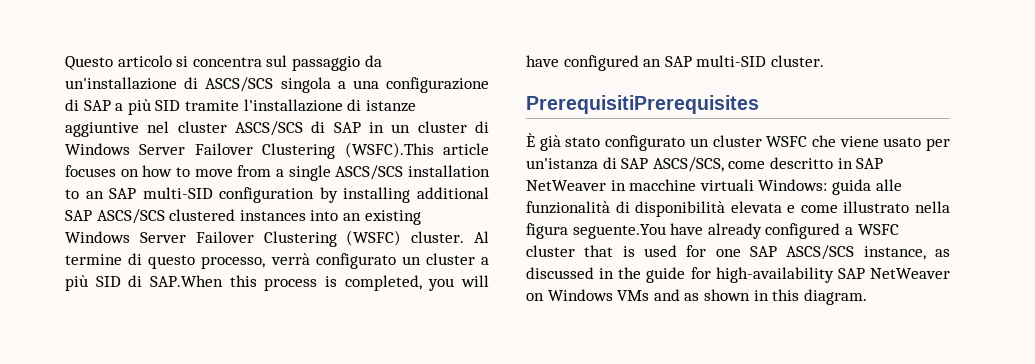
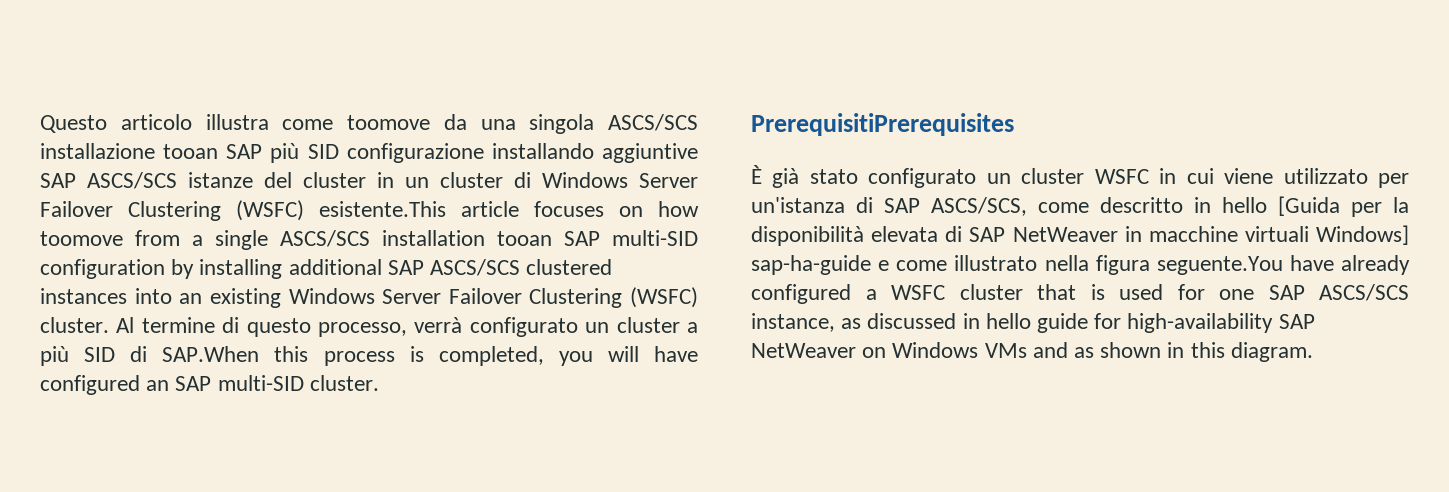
[176,55,382,71] [65,77,490,93] [65,99,416,115] [65,121,361,137] si concentra sul passaggio da un'installazione di ASCS/SCS singola a una configurazione di SAP a più SID tramite l'installazione di istanze aggiuntive nel cluster ASCS/SCS di SAP -> [205,114,698,134] [40,143,698,163] [40,172,366,189] illustra come toomove da una singola ASCS/SCS installazione tooan SAP più SID configurazione installando aggiuntive SAP ASCS/SCS istanze del cluster
[344,142,434,158] (WSFC).This -> [236,200,446,221] (WSFC) esistente.This
[176,167,233,177] to move -> [40,231,123,246] toomove
[65,189,104,199] to an -> [497,231,552,246] tooan
[811,135,922,147] che viene usato -> [1159,168,1368,184] in cui viene utilizzato
(853, 163) none -> [1222,196,1409,217] [751,226,963,246] hello [Guida per la disponibilità elevata di
[758,179,902,195] [526,201,782,217] Windows: guida alle funzionalità di disponibilità elevata -> [1316,225,1409,245] [751,255,871,275] Windows] sap-ha-guide
[618,267,642,279] the -> [985,313,1031,329] hello

